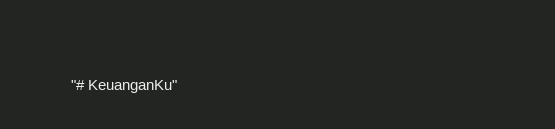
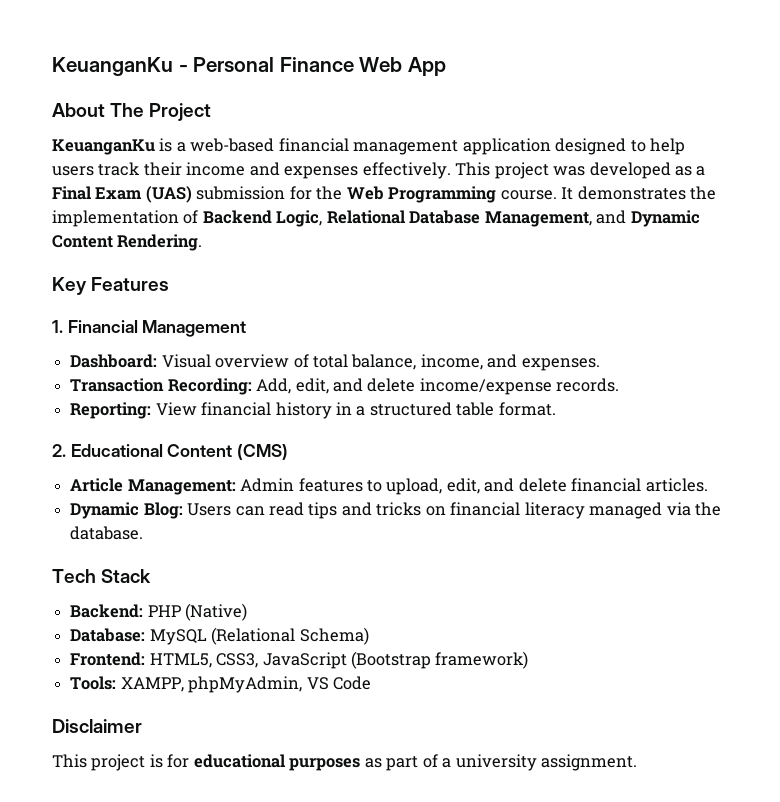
[71,80,178,93] "# KeuanganKu" -> [52,57,446,76] [52,103,212,121] [52,138,686,155] [52,162,706,179] [52,186,717,203] [52,210,700,227] [52,234,203,251] [52,277,170,295] [52,320,247,337] [70,354,600,371] [70,378,620,395] [70,402,556,419] [52,444,289,460] [70,478,708,495] [70,502,722,519] [70,526,144,540] [52,569,152,583] [70,603,248,621] [70,627,369,645] [70,651,529,669] [70,676,371,693] [52,719,142,733] [52,754,638,771] KeuanganKu - Personal Finance Web App // About The Project // KeuanganKu is a web-based financial management application designed to help users track their income and expenses effectively. This project was developed as a Final Exam (UAS) submission for the Web Programming course. It demonstrates the implementation of Backend Logic, Relational Database Management, and Dynamic Content Rendering. // Key Features // 1. Financial Management // Dashboard: Visual overview of total balance, income, and expenses. // Transaction Recording: Add, edit, and delete income/expense records. // Reporting: View financial history in a structured table format. // 2. Educational Content (CMS) // Article Management: Admin features to upload, edit, and delete financial articles. // Dynamic Blog: Users can read tips and tricks on financial literacy managed via the database. // Tech Stack // Backend: PHP (Native) // Database: MySQL (Relational Schema) // Frontend: HTML5, CSS3, JavaScript (Bootstrap framework) // Tools: XAMPP, phpMyAdmin, VS Code // Disclaimer // This project is for educational purposes as part of a university assignment.

